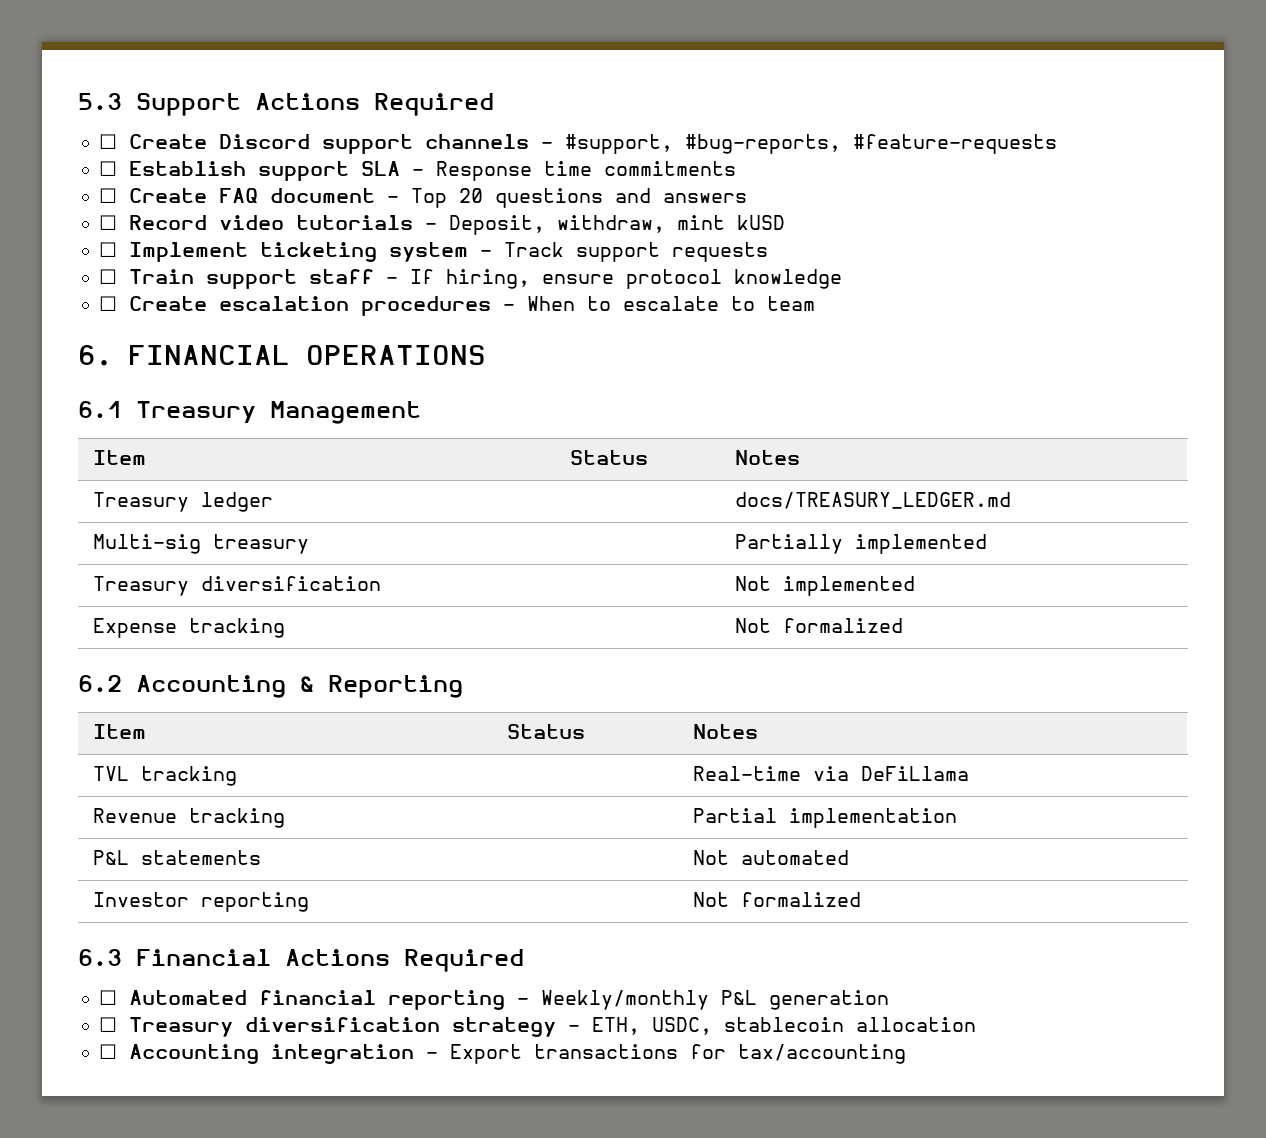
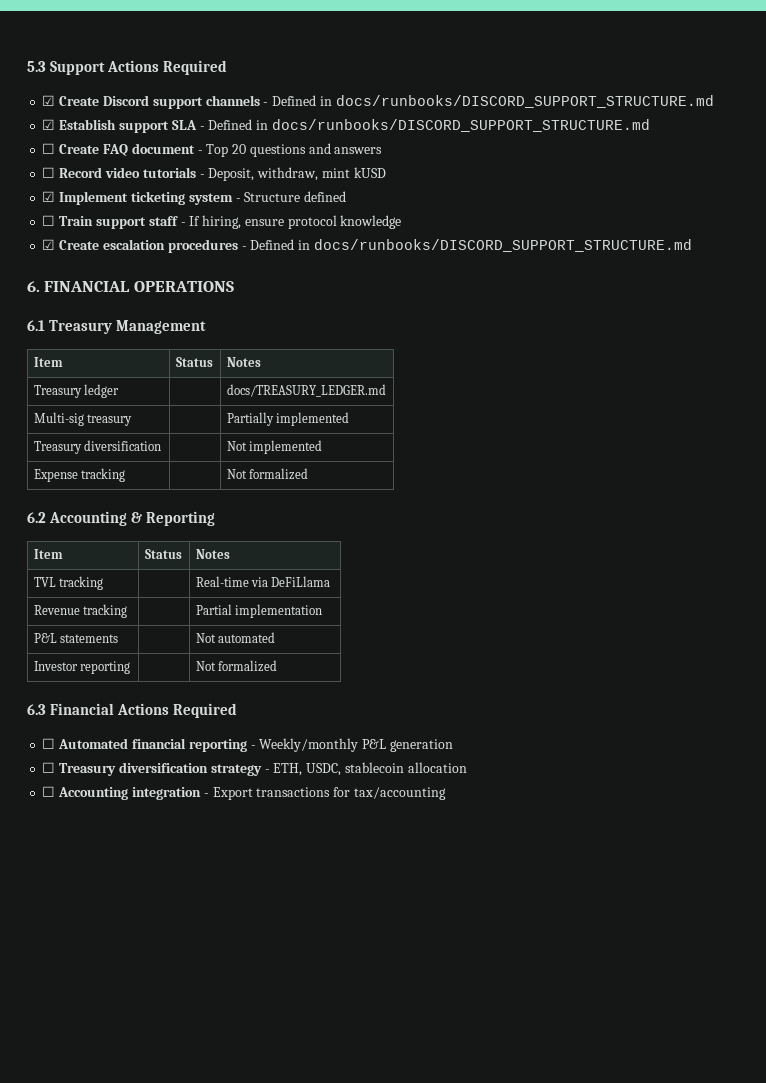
[99,134,118,149] ☐ -> [42,95,56,106] ☑
[565,134,1058,154] [99,161,118,176] #support, #bug-reports, #feature-requests // ☐ -> [272,95,714,108] [42,119,56,130] Defined in docs/runbooks/DISCORD_SUPPORT_STRUCTURE.md // ☑
[436,161,737,181] Response time commitments -> [208,119,650,132] Defined in docs/runbooks/DISCORD_SUPPORT_STRUCTURE.md
[99,242,118,257] ☐ -> [42,191,56,202] ☑
[504,242,769,262] Track support requests -> [244,191,347,202] Structure defined
[99,296,118,311] ☐ -> [42,239,56,250] ☑
[527,296,816,311] When to escalate to team -> [250,239,692,252] Defined in docs/runbooks/DISCORD_SUPPORT_STRUCTURE.md

